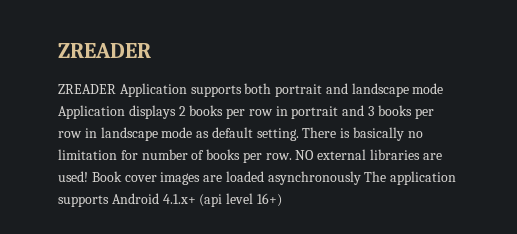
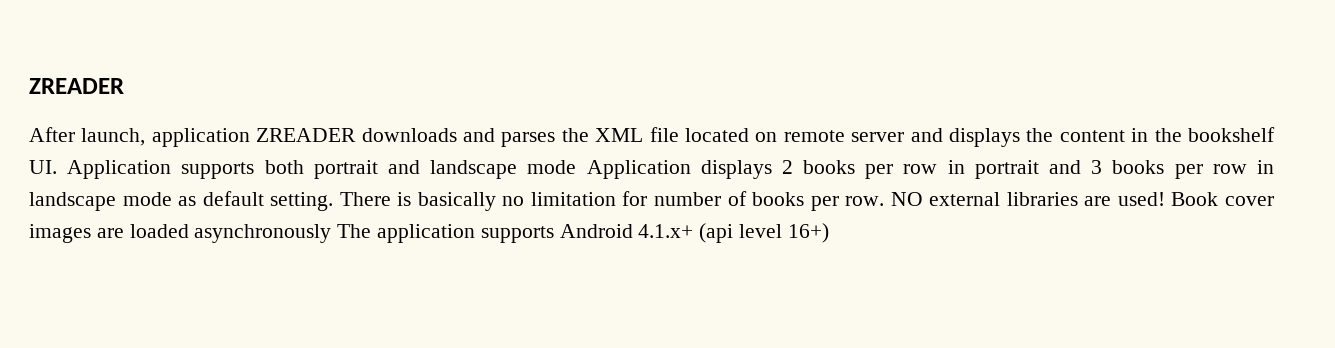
[58,84,116,94] ZREADER -> [29,127,1275,147] [29,160,57,174] After launch, application ZREADER downloads and parses the XML file located on remote server and displays the content in the bookshelf UI.

